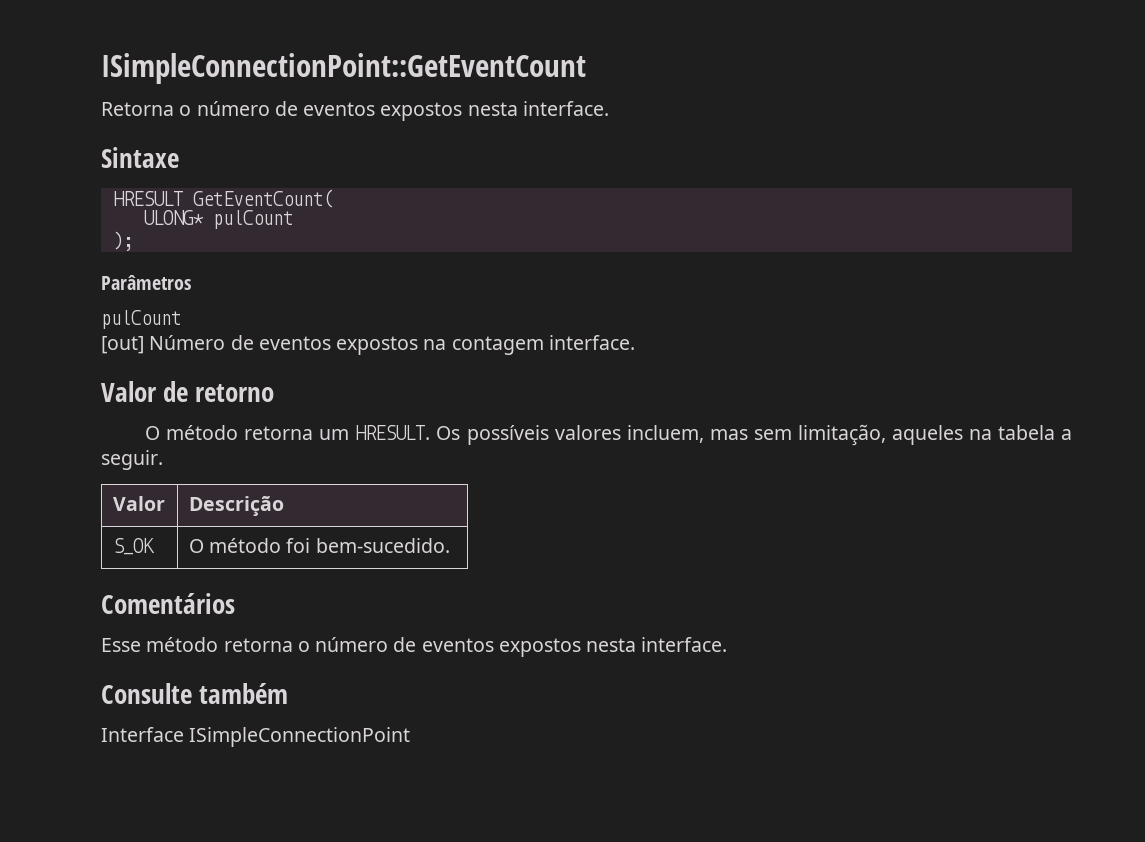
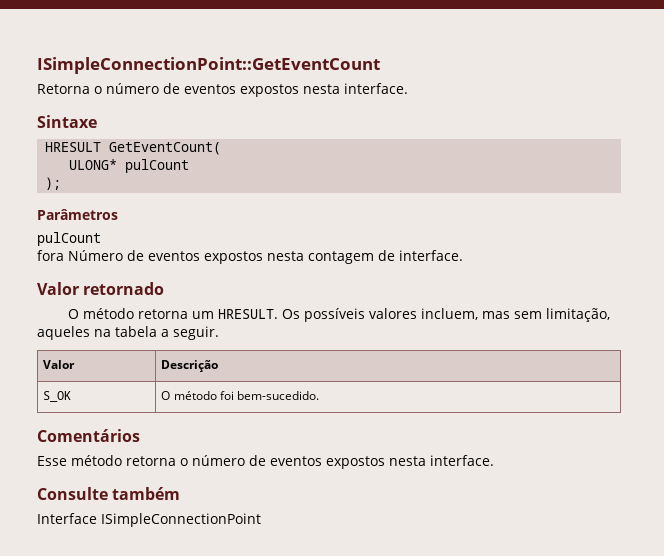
[101,336,144,354] [out] -> [37,250,64,261] fora
[423,336,544,355] na contagem -> [267,250,395,264] nesta contagem de
[163,381,275,402] de retorno -> [83,282,165,295] retornado

